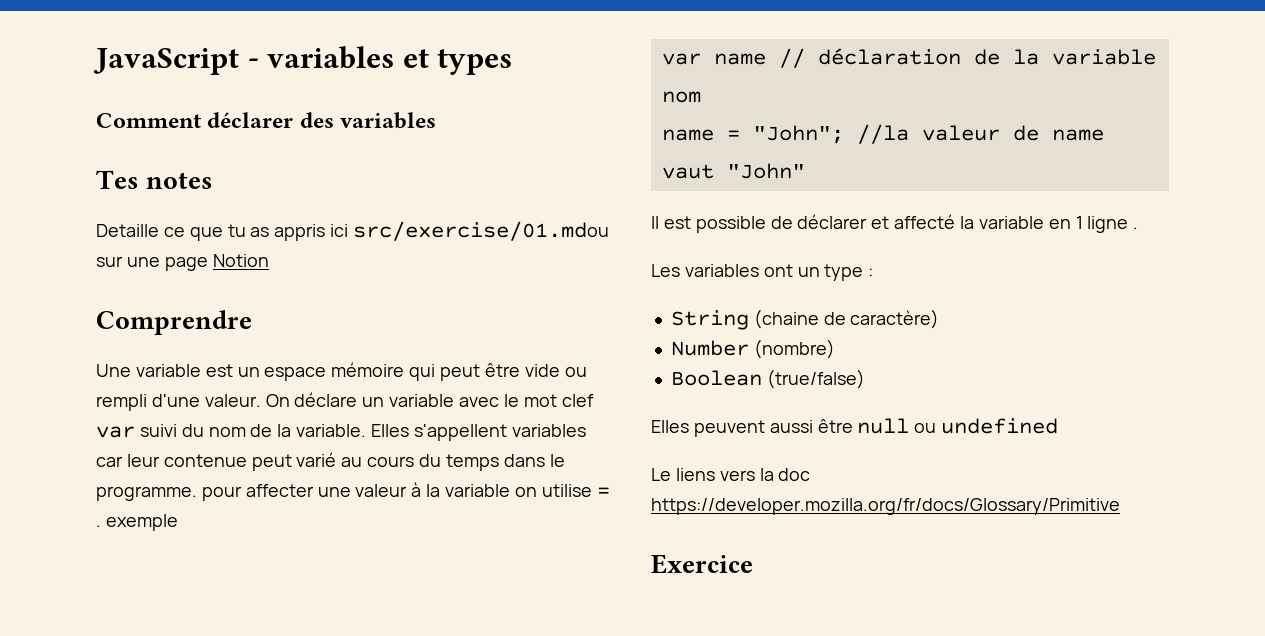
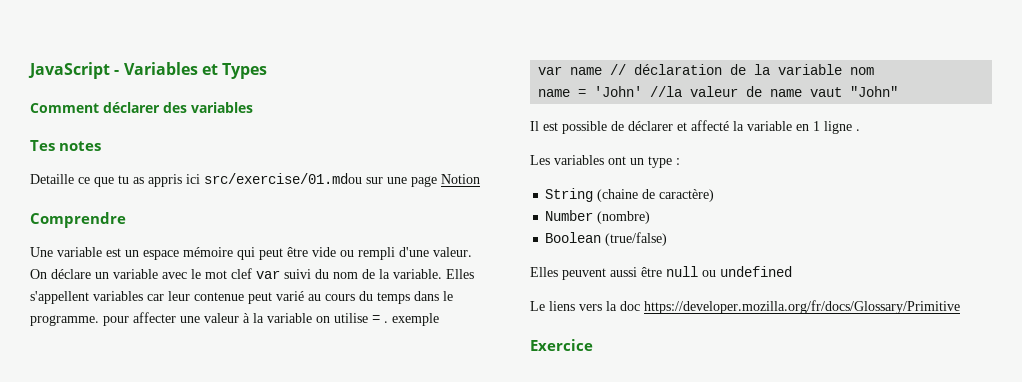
[267,46,513,75] variables et types -> [123,62,268,79] Variables et Types
[752,125,844,144] "John"; -> [594,86,643,97] 'John'

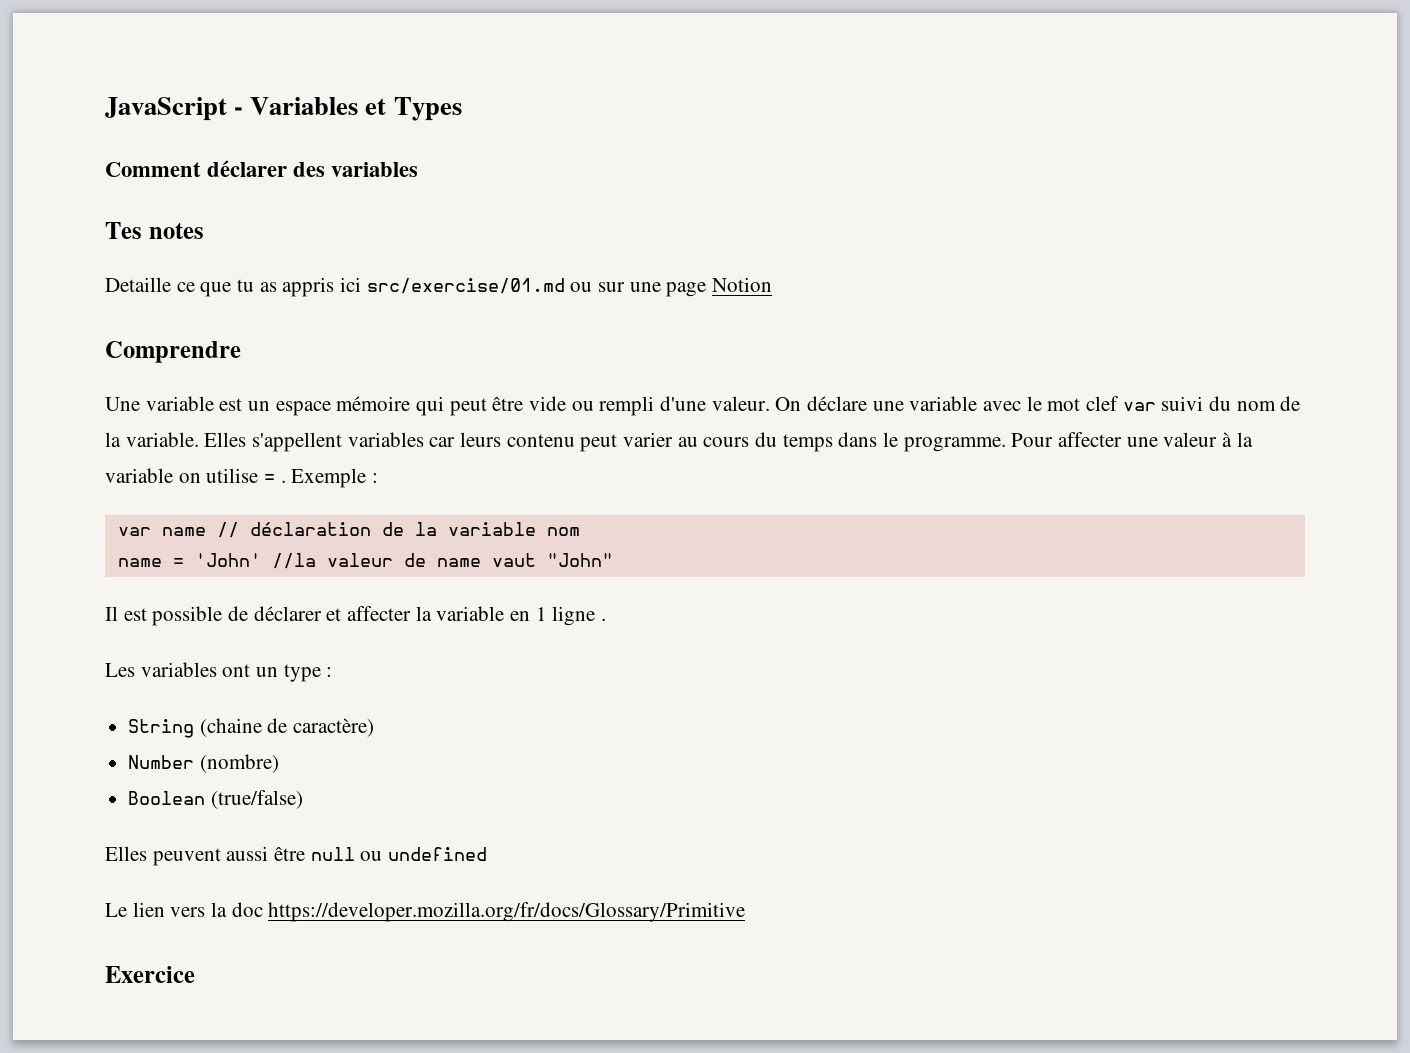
[204,173,362,184] src/exercise/01.mdou -> [366,278,593,294] src/exercise/01.md ou
[95,272,109,279] un -> [872,401,904,411] une
[168,291,304,304] leur contenue peut varié -> [460,432,674,452] leurs contenu peut varier
[103,316,129,326] pour -> [1011,433,1054,447] Pour
[392,313,439,326] exemple -> [291,468,379,488] Exemple :
[691,120,729,131] affecté -> [347,606,412,621] affecter
[549,301,575,311] liens -> [132,902,165,917] lien

